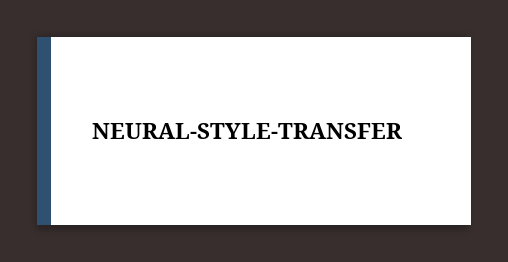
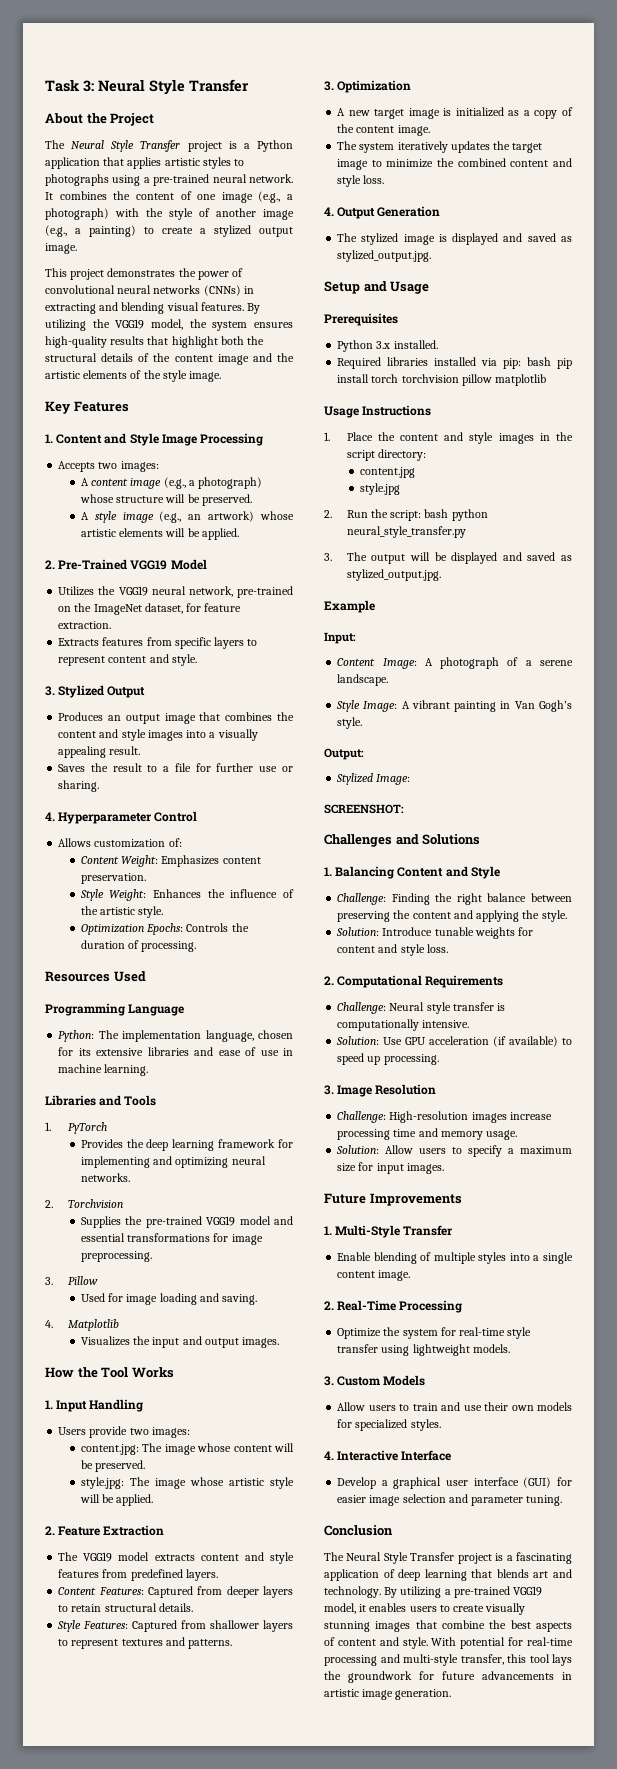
[92,123,402,139] NEURAL-STYLE-TRANSFER -> [45,79,249,95] [45,113,155,126] [45,140,293,152] [45,157,245,169] [45,174,293,186] [45,191,293,203] [45,208,294,220] [45,225,293,237] [45,243,77,254] [45,268,244,280] [45,285,254,296] [45,302,261,314] [45,319,293,331] [45,336,265,348] [45,353,294,365] [45,370,222,382] [45,401,129,414] [45,433,264,446] [58,461,159,472] [80,477,263,489] [79,494,252,506] [80,511,294,523] [80,528,239,540] [45,559,207,570] [58,586,293,598] [58,603,242,615] [58,621,112,629] [58,637,258,649] [58,654,197,666] [45,685,146,698] [58,712,294,724] [58,729,258,741] [58,746,141,758] [58,763,293,772] [58,780,100,792] [45,811,198,824] [58,838,182,848] [80,855,261,867] [80,873,146,884] [79,889,294,901] [80,906,164,918] [80,923,249,935] [80,940,197,952] [45,971,146,982] [45,1003,185,1016] [58,1030,293,1042] [58,1047,293,1056] [58,1064,149,1076] [45,1095,157,1106] [45,1122,107,1134] [80,1139,293,1151] [80,1156,266,1168] [80,1173,130,1182] [45,1199,123,1208] [80,1216,293,1228] [80,1233,263,1245] [80,1251,152,1262] [45,1276,98,1285] [80,1293,258,1305] [45,1319,119,1331] [80,1336,280,1348] [45,1367,174,1378] [45,1399,144,1412] [58,1426,190,1438] [80,1443,294,1455] [80,1460,146,1472] [80,1477,294,1489] [79,1494,154,1506] [45,1525,165,1536] [58,1552,294,1564] [58,1569,218,1581] [58,1586,294,1598] [58,1603,193,1612] [57,1620,293,1632] [58,1637,233,1649] [324,80,412,93] [337,107,573,119] [337,124,430,136] [337,141,543,153] [337,158,572,170] [337,175,385,187] [324,206,441,219] [337,233,572,245] [337,250,432,262] [324,281,430,294] [324,313,398,326] [337,340,438,352] [337,357,572,369] [337,374,547,386] [324,405,432,418] [324,432,573,444] [346,449,426,461] [359,467,415,478] [359,483,400,495] [324,509,488,521] [346,526,466,538] [324,552,572,564] [346,569,441,581] [324,600,375,613] [324,632,356,644] [337,657,573,669] [337,674,389,686] [336,700,572,712] [337,717,363,729] [324,748,364,760] [336,773,411,785] [324,804,404,814] [324,834,481,847] [324,866,500,879] [337,893,572,905] [337,910,567,922] [336,927,534,939] [337,944,448,956] [324,975,504,988] [337,1002,506,1014] [337,1019,470,1031] [336,1036,572,1047] [337,1053,439,1065] [324,1084,437,1097] [337,1111,552,1123] [337,1128,518,1140] [336,1145,572,1157] [337,1162,444,1174] [324,1193,462,1206] [324,1225,454,1238] [337,1252,573,1264] [337,1270,411,1281] [324,1300,463,1313] [337,1327,532,1339] [337,1344,510,1356] [324,1375,426,1386] [337,1402,572,1411] [337,1419,441,1431] [324,1450,452,1461] [337,1477,572,1489] [337,1494,563,1506] [324,1525,393,1536] [324,1552,572,1564] [324,1569,572,1581] [324,1586,543,1598] [324,1603,526,1615] [324,1620,572,1632] [324,1637,573,1649] [324,1654,572,1666] [324,1671,572,1683] [324,1689,452,1700] Task 3: Neural Style Transfer // About the Project // The Neural Style Transfer project is a Python application that applies artistic styles to photographs using a pre-trained neural network. It combines the content of one image (e.g., a photograph) with the style of another image (e.g., a painting) to create a stylized output image. // This project demonstrates the power of convolutional neural networks (CNNs) in extracting and blending visual features. By utilizing the VGG19 model, the system ensures high-quality results that highlight both the structural details of the content image and the artistic elements of the style image. // Key Features // 1. Content and Style Image Processing // Accepts two images: // A content image (e.g., a photograph) whose structure will be preserved. // A style image (e.g., an artwork) whose artistic elements will be applied. // 2. Pre-Trained VGG19 Model // Utilizes the VGG19 neural network, pre-trained on the ImageNet dataset, for feature extraction. // Extracts features from specific layers to represent content and style. // 3. Stylized Output // Produces an output image that combines the content and style images into a visually appealing result. // Saves the result to a file for further use or sharing. // 4. Hyperparameter Control // Allows customization of: // Content Weight: Emphasizes content preservation. // Style Weight: Enhances the influence of the artistic style. // Optimization Epochs: Controls the duration of processing. // Resources Used // Programming Language // Python: The implementation language, chosen for its extensive libraries and ease of use in machine learning. // Libraries and Tools // 1. PyTorch // Provides the deep learning framework for implementing and optimizing neural networks. // 2. Torchvision // Supplies the pre-trained VGG19 model and essential transformations for image preprocessing. // 3. Pillow // Used for image loading and saving. // 4. Matplotlib // Visualizes the input and output images. // How the Tool Works // 1. Input Handling // Users provide two images: // content.jpg: The image whose content will be preserved. // style.jpg: The image whose artistic style will be applied. // 2. Feature Extraction // The VGG19 model extracts content and style features from predefined layers. // Content Features: Captured from deeper layers to retain structural details. // Style Features: Captured from shallower layers to represent textures and patterns. // 3. Optimization // A new target image is initialized as a copy of the content image. // The system iteratively updates the target image to minimize the combined content and style loss. // 4. Output Generation // The stylized image is displayed and saved as stylized_output.jpg. // Setup and Usage // Prerequisites // Python 3.x installed. // Required libraries installed via pip: bash pip install torch torchvision pillow matplotlib // Usage Instructions // 1. Place the content and style images in the script directory: // content.jpg // style.jpg // 2. Run the script: bash python neural_style_transfer.py // 3. The output will be displayed and saved as stylized_output.jpg. // Example // Input: // Content Image: A photograph of a serene landscape. // Style Image: A vibrant painting in Van Gogh’s style. // Output: // Stylized Image: // SCREENSHOT: // Challenges and Solutions // 1. Balancing Content and Style // Challenge: Finding the right balance between preserving the content and applying the style. // Solution: Introduce tunable weights for content and style loss. // 2. Computational Requirements // Challenge: Neural style transfer is computationally intensive. // Solution: Use GPU acceleration (if available) to speed up processing. // 3. Image Resolution // Challenge: High-resolution images increase processing time and memory usage. // Solution: Allow users to specify a maximum size for input images. // Future Improvements // 1. Multi-Style Transfer // Enable blending of multiple styles into a single content image. // 2. Real-Time Processing // Optimize the system for real-time style transfer using lightweight models. // 3. Custom Models // Allow users to train and use their own models for specialized styles. // 4. Interactive Interface // Develop a graphical user interface (GUI) for easier image selection and parameter tuning. // Conclusion // The Neural Style Transfer project is a fascinating application of deep learning that blends art and technology. By utilizing a pre-trained VGG19 model, it enables users to create visually stunning images that combine the best aspects of content and style. With potential for real-time processing and multi-style transfer, this tool lays the groundwork for future advancements in artistic image generation.

